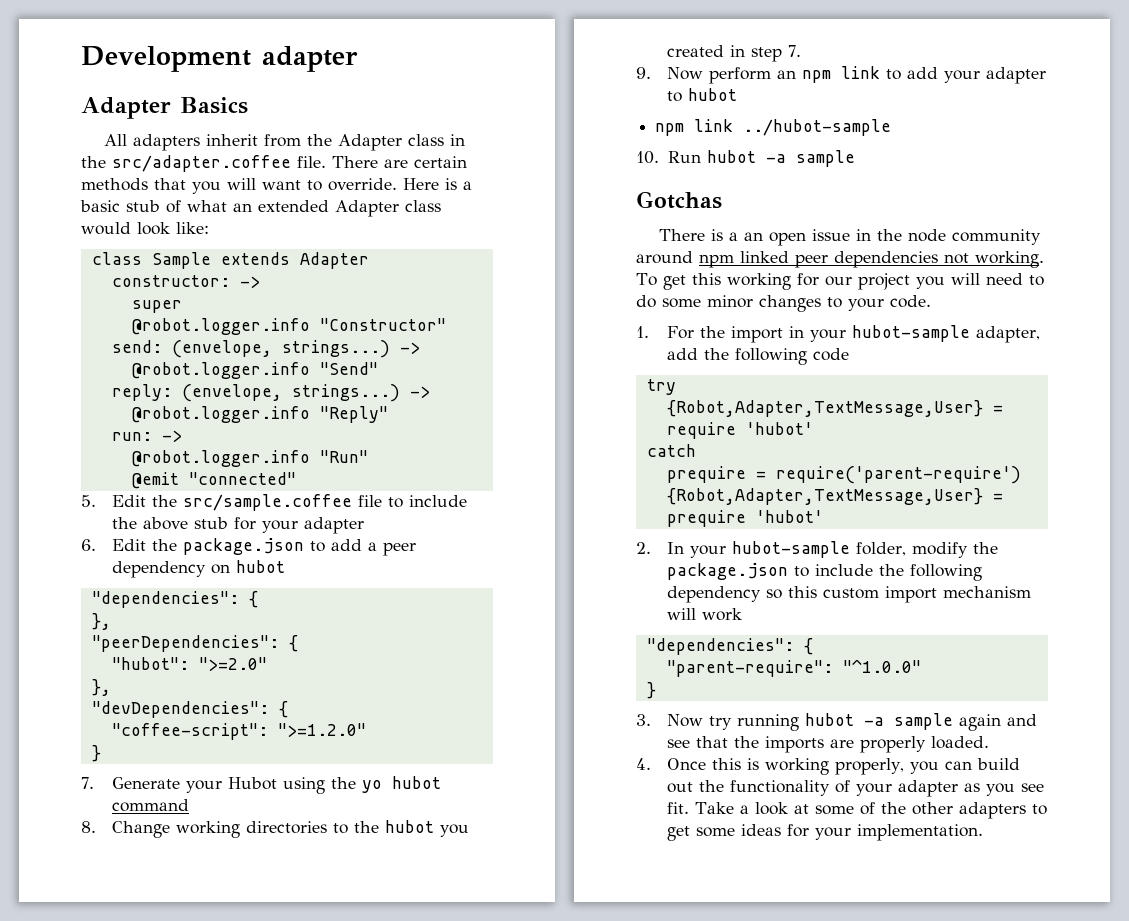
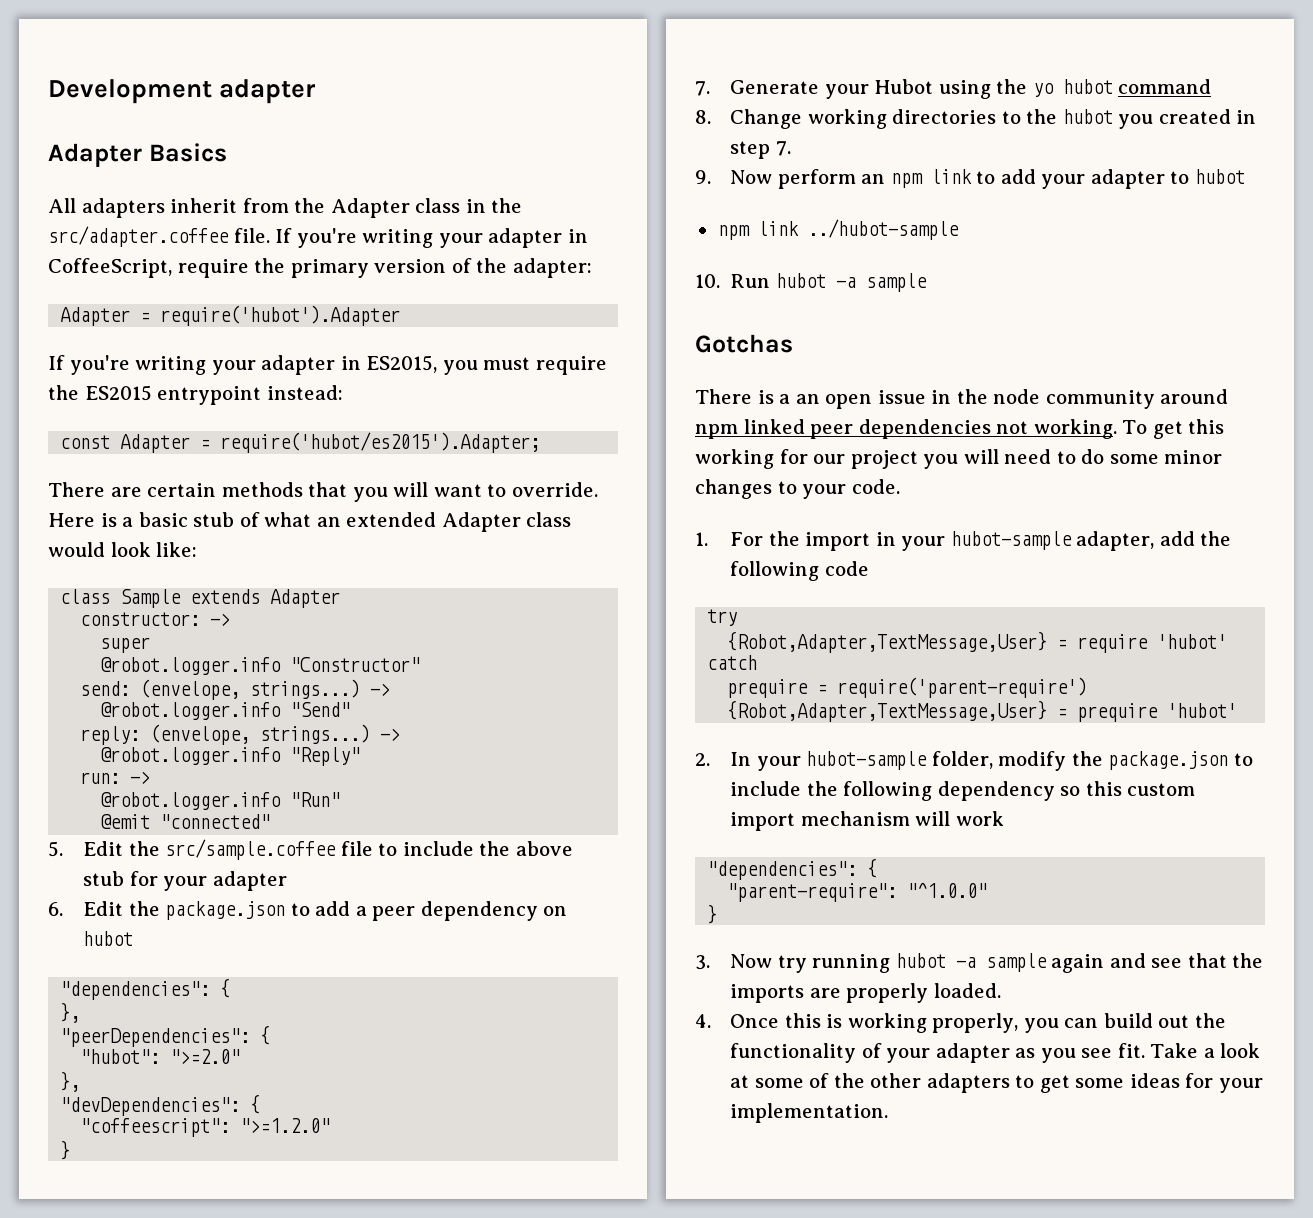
(326, 162) none -> [275,228,588,248] [48,258,592,278] [60,305,401,326] [48,355,607,375] [48,385,343,405] [60,432,541,453] If you're writing your adapter in CoffeeScript, require the primary version of the adapter: // Adapter = require('hubot').Adapter // If you're writing your adapter in ES2015, you must require the ES2015 entrypoint instead: // const Adapter = require('hubot/es2015').Adapter; //
[111,723,268,740] "coffee-script": -> [80,1118,231,1137] "coffeescript":

